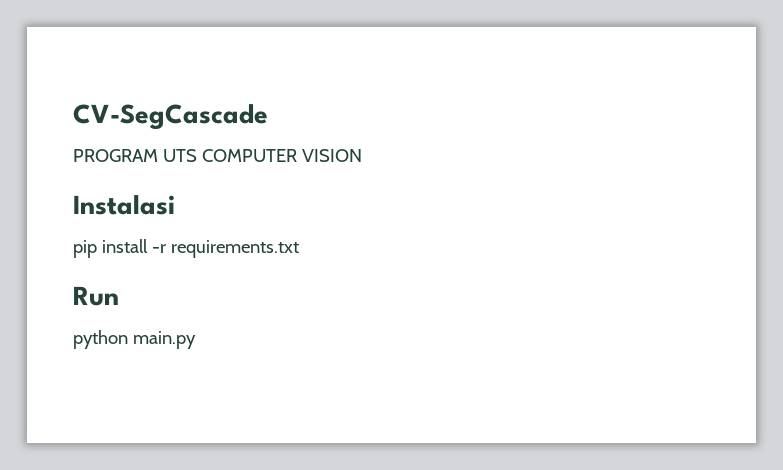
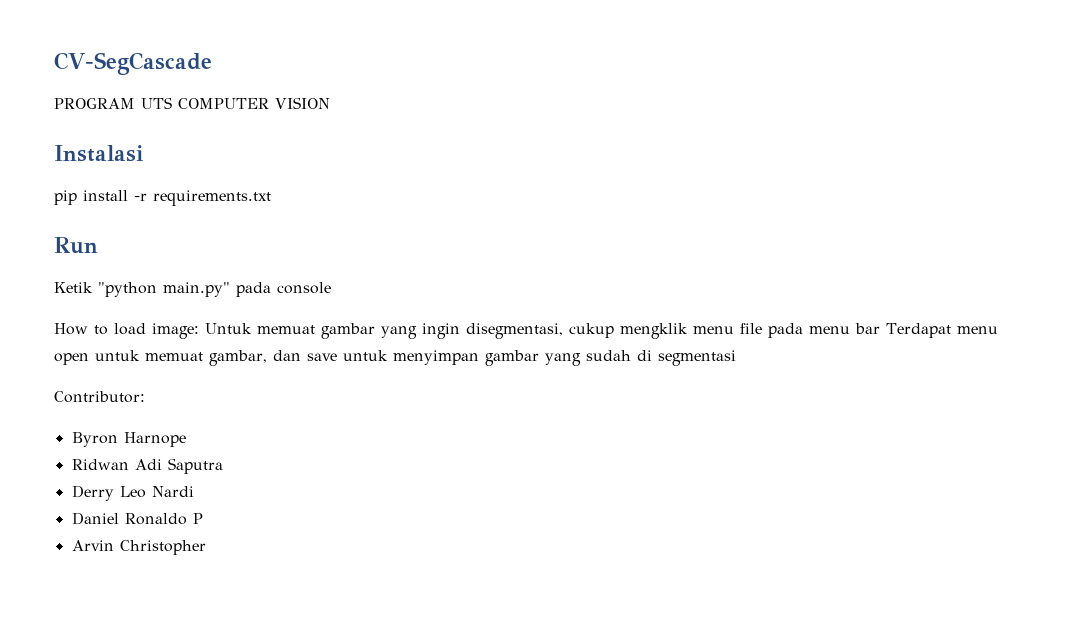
[73,330,196,349] python main.py -> [54,282,331,297] [54,323,998,339] [54,350,736,366] [54,391,145,403] [71,432,186,447] [71,458,223,474] [71,485,194,501] [71,512,203,525] [71,540,206,555] Ketik "python main.py" pada console // How to load image: Untuk memuat gambar yang ingin disegmentasi, cukup mengklik menu file pada menu bar Terdapat menu open untuk memuat gambar, dan save untuk menyimpan gambar yang sudah di segmentasi // Contributor: // Byron Harnope // Ridwan Adi Saputra // Derry Leo Nardi // Daniel Ronaldo P // Arvin Christopher

